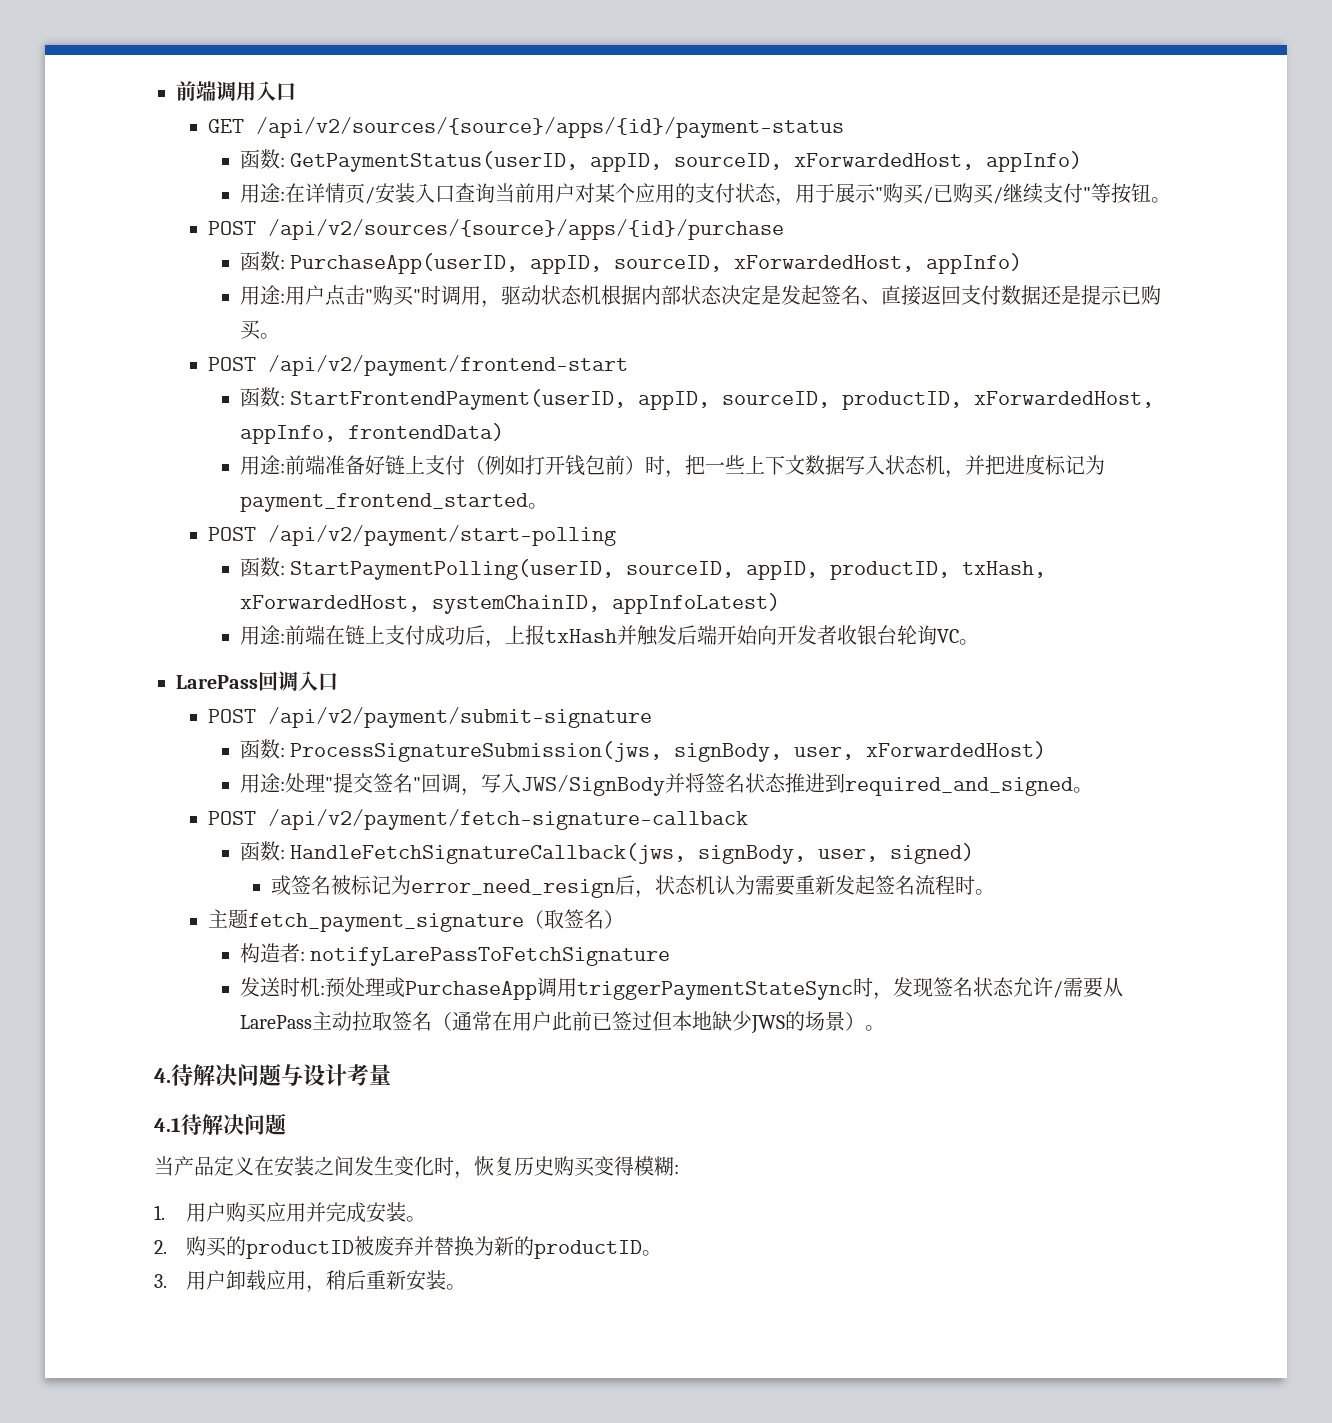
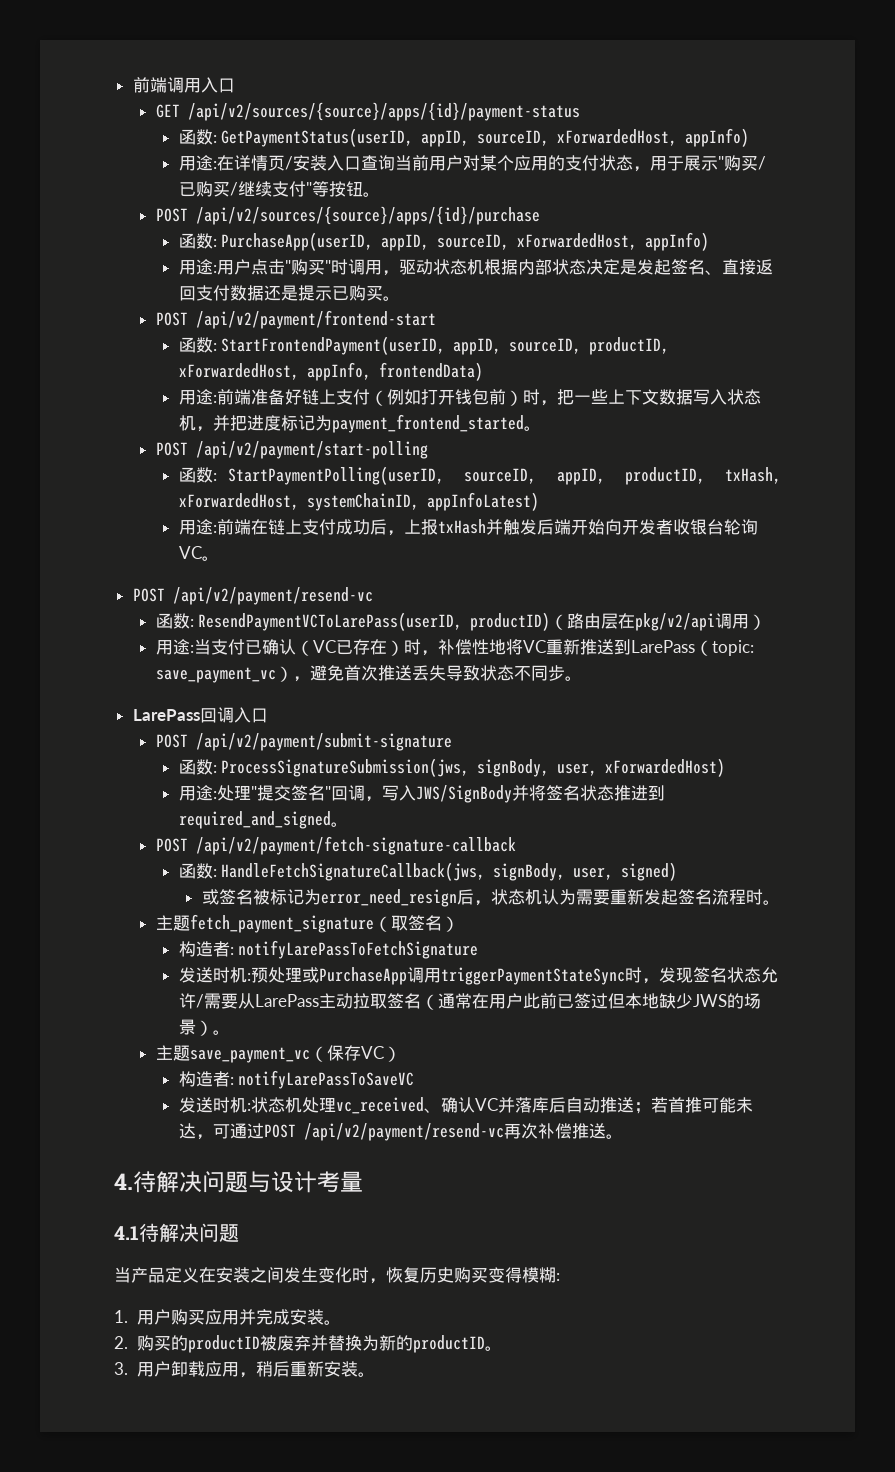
(979, 642) none -> [132,587,373,605] [155,612,767,631] [155,639,754,656] [155,665,582,683] // POST /api/v2/payment/resend-vc // 函数: ResendPaymentVCToLarePass(userID, productID)（路由层在pkg/v2/api调用） // 用途:当支付已确认（VC已存在）时，补偿性地将VC重新推送到LarePass（topic: save_payment_vc），避免首次推送丢失导致状态不同步。
(885, 1028) none -> [155,1045,401,1063] [178,1070,415,1089] [178,1097,753,1114] [178,1123,623,1141] // 主题save_payment_vc（保存VC） // 构造者: notifyLarePassToSaveVC // 发送时机:状态机处理vc_received、确认VC并落库后自动推送；若首推可能未达，可通过POST /api/v2/payment/resend-vc再次补偿推送。

